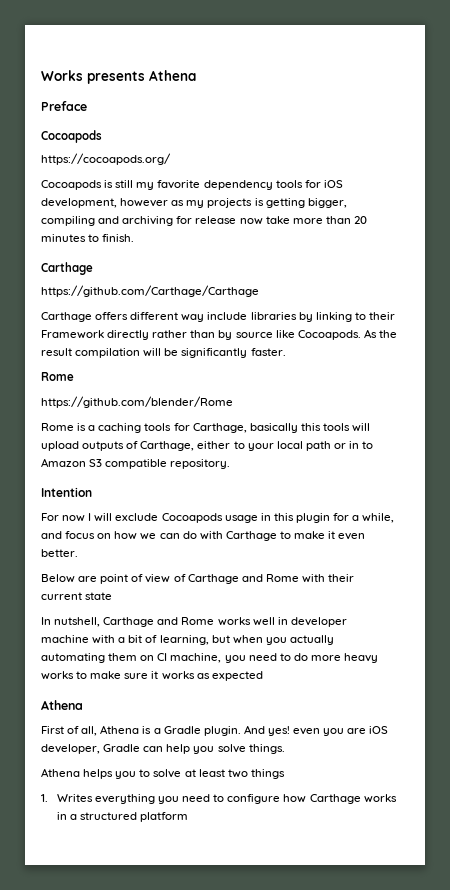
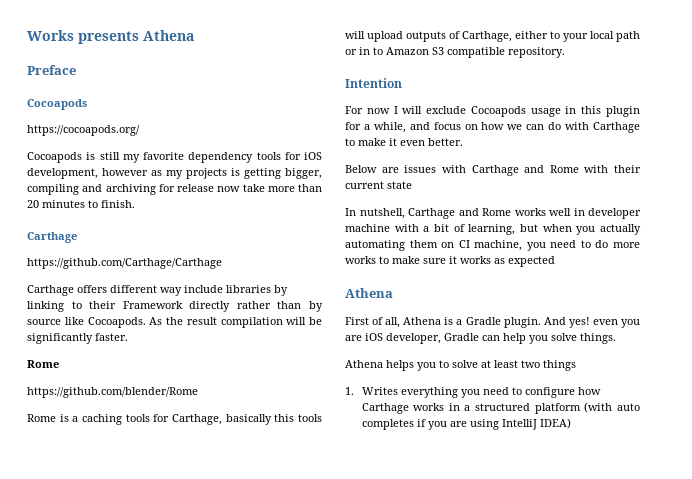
[100,574,186,584] point of view of -> [404,165,466,173] issues with
[344,653,379,663] heavy -> (640, 245) none
(189, 817) none -> [584,402,640,413] [361,418,571,430] (with auto completes if you are using IntelliJ IDEA)

